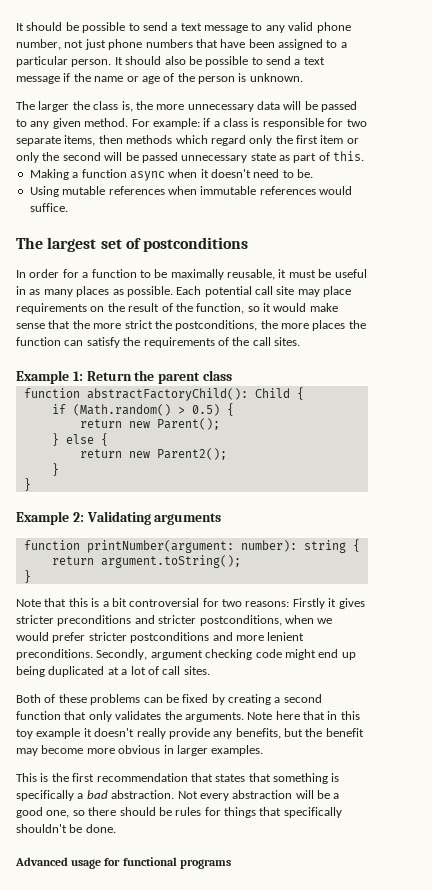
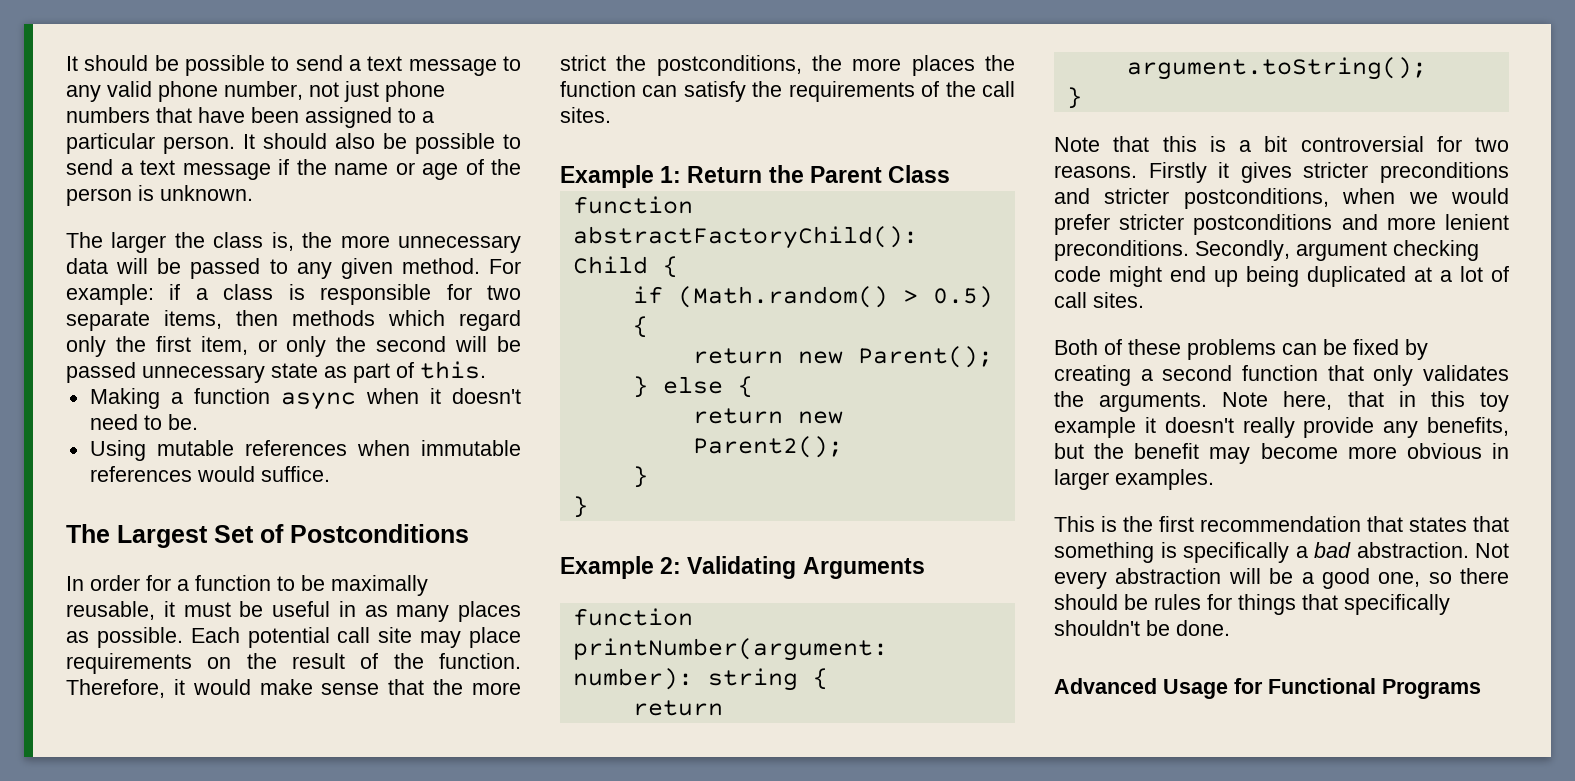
[320,135,344,144] item -> [200,336,248,355] item,
[47,237,249,252] largest set of postconditions -> [117,524,469,548] Largest Set of Postconditions
[196,303,260,314] function, so -> [438,653,521,669] [66,679,165,698] function. Therefore,
[158,370,232,384] parent class -> [809,165,951,183] Parent Class
[154,513,222,525] arguments -> [802,557,925,579] Arguments
[245,601,290,607] reasons: -> [1054,165,1137,178] reasons.
[275,711,300,720] here -> [1283,391,1333,410] here,
[71,857,231,869] usage for functional programs -> [1163,678,1481,699] Usage for Functional Programs

